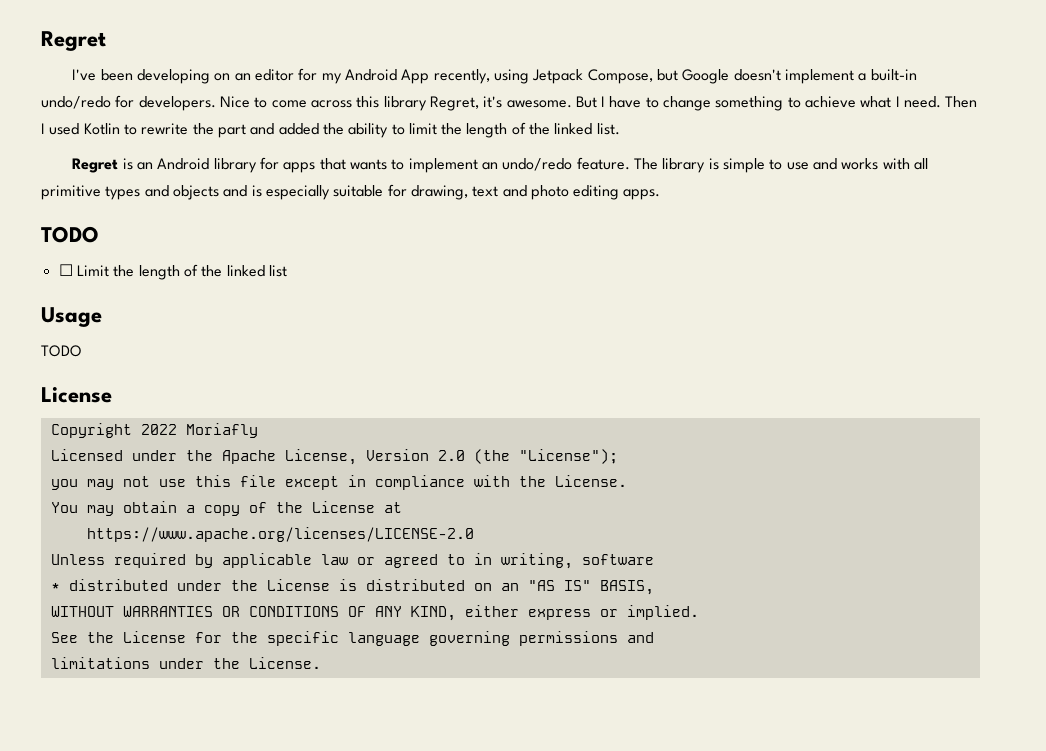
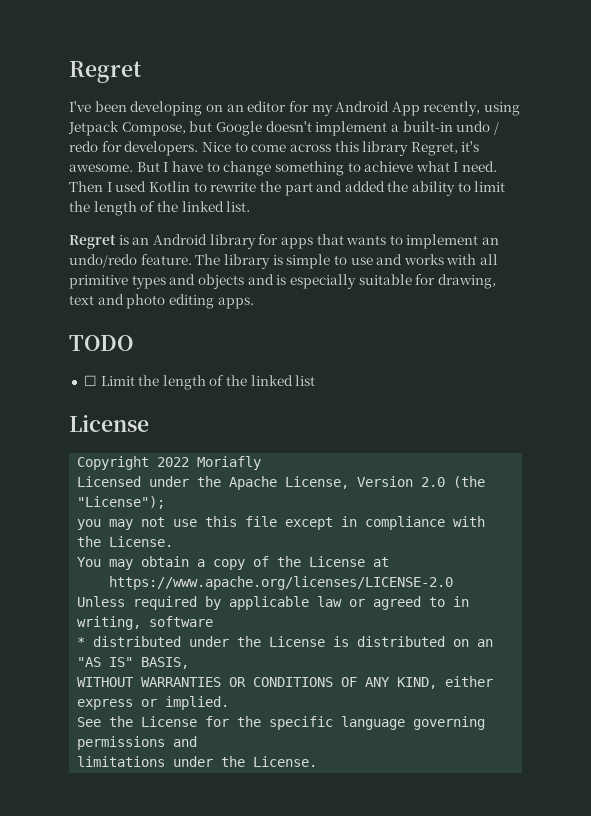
[41,96,111,109] undo/redo -> [456,121,499,135] [69,141,98,152] undo / redo
[41,307,102,327] [41,345,82,357] // Usage // TODO -> (316, 380) none

